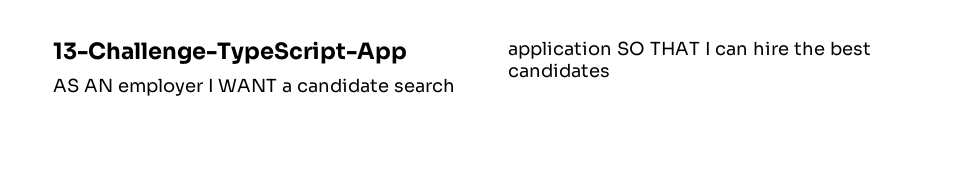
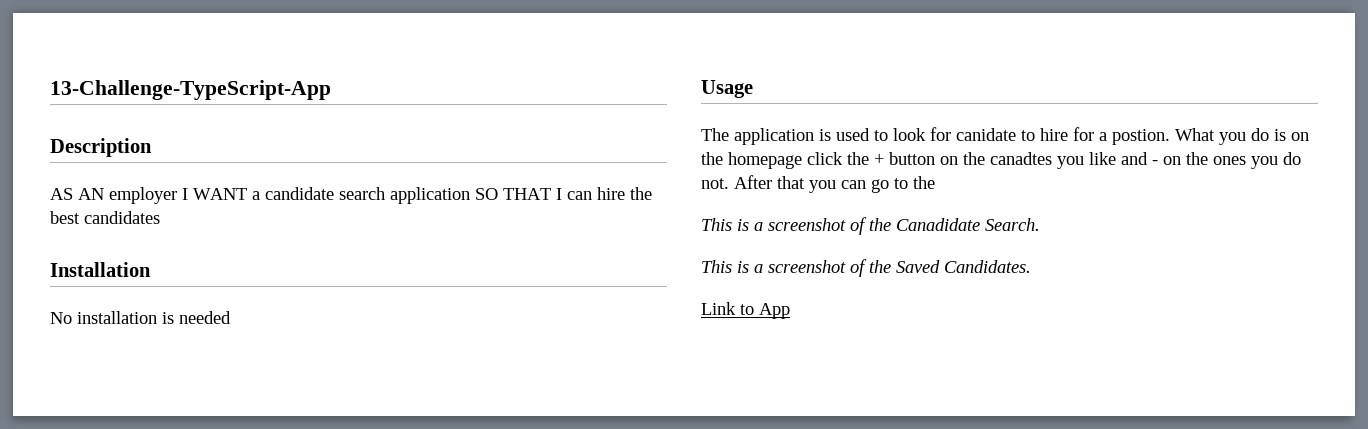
(407, 52) none -> [50,138,152,157] // Description
(610, 70) none -> [50,262,151,277] [50,311,231,324] [701,80,753,98] [701,127,1309,145] [701,152,1301,169] [701,175,935,193] [701,217,1040,235] [701,259,1031,277] [701,302,790,319] // Installation // No installation is needed // Usage // The application is used to look for canidate to hire for a postion. What you do is on the homepage click the + button on the canadtes you like and - on the ones you do not. After that you can go to the // This is a screenshot of the Canadidate Search. // This is a screenshot of the Saved Candidates. // Link to App

